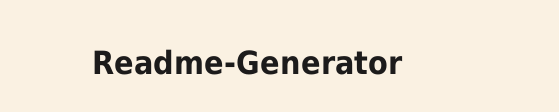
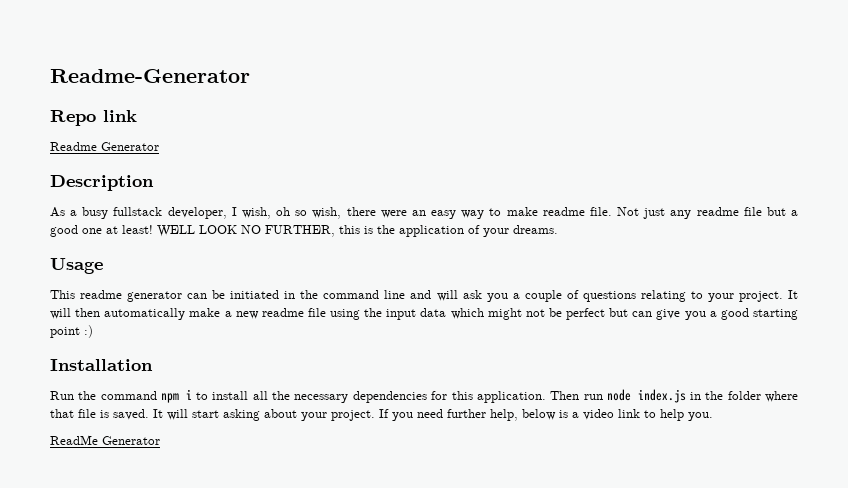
(403, 62) none -> [50,110,137,126] [50,142,159,151] [50,175,154,191] [50,207,798,219] [50,225,558,237] [50,258,103,274] [50,290,798,302] [50,308,799,320] [50,325,93,338] [50,359,153,371] [50,389,799,403] [50,409,713,421] [50,435,160,445] // Repo link // Readme Generator // Description // As a busy fullstack developer, I wish, oh so wish, there were an easy way to make readme file. Not just any readme file but a good one at least! WELL LOOK NO FURTHER, this is the application of your dreams. // Usage // This readme generator can be initiated in the command line and will ask you a couple of questions relating to your project. It will then automatically make a new readme file using the input data which might not be perfect but can give you a good starting point :) // Installation // Run the command npm i to install all the necessary dependencies for this application. Then run node index.js in the folder where that file is saved. It will start asking about your project. If you need further help, below is a video link to help you. // ReadMe Generator

